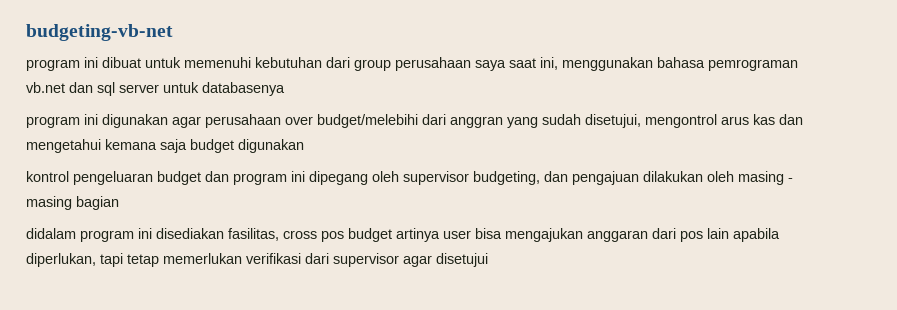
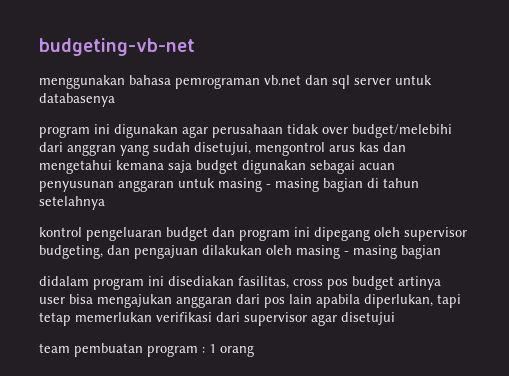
[26,57,558,71] program ini dibuat untuk memenuhi kebutuhan dari group perusahaan saya saat ini, -> (195, 47) none
(281, 121) none -> [287,124,319,134] tidak
(304, 146) none -> [310,160,395,174] [39,178,419,192] [39,196,105,210] sebagai acuan penyusunan anggaran untuk masing - masing bagian di tahun setelahnya
(488, 260) none -> [39,343,254,357] // team pembuatan program : 1 orang

